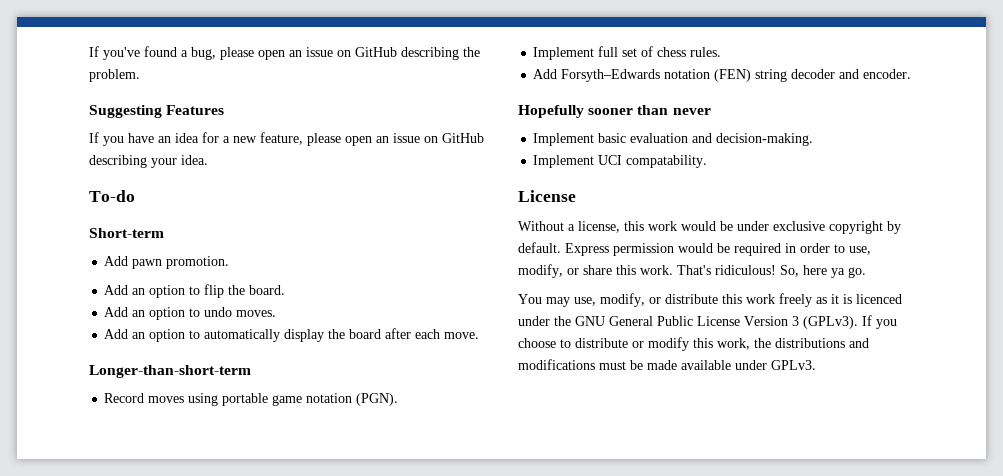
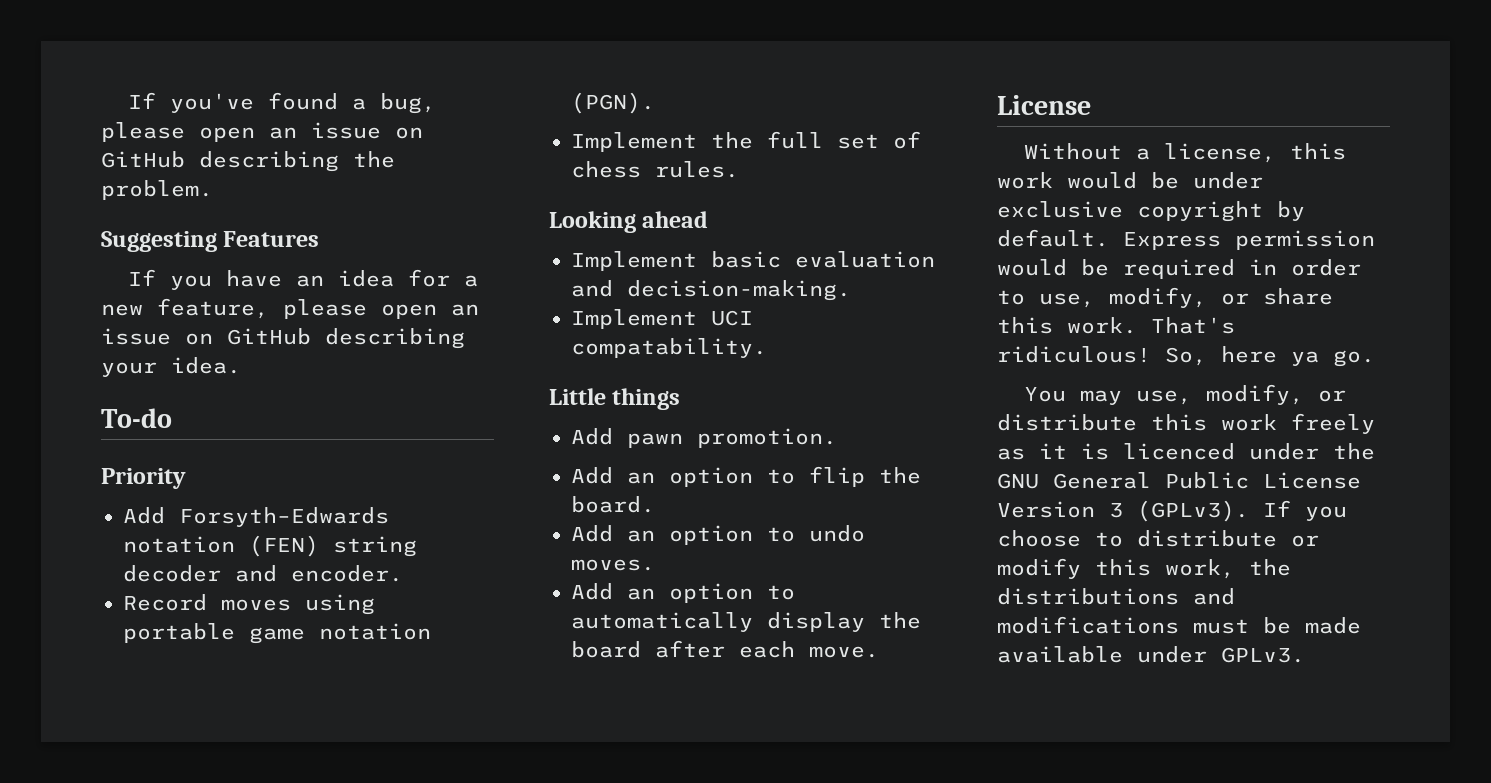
[89,228,164,238] Short-term -> [101,468,186,489] [123,507,389,527] [123,535,417,557] [123,565,403,582] [123,594,375,615] [123,623,431,644] [571,92,655,114] [571,131,921,152] [571,161,739,178] [549,211,709,233] [571,251,935,271] [571,280,851,301] [571,309,753,329] [571,338,767,358] [549,388,681,410] Priority // Add Forsyth–Edwards notation (FEN) string decoder and encoder. // Record moves using portable game notation (PGN). // Implement the full set of chess rules. // Looking ahead // Implement basic evaluation and decision-making. // Implement UCI compatability. // Little things
[89,365,251,378] [104,393,399,406] [533,46,722,60] [533,69,912,82] [518,105,711,118] [533,133,814,146] [533,155,708,168] // Longer-than-short-term // Record moves using portable game notation (PGN). // Implement full set of chess rules. // Add Forsyth–Edwards notation (FEN) string decoder and encoder. // Hopefully sooner than never // Implement basic evaluation and decision-making. // Implement UCI compatability. -> (879, 652) none

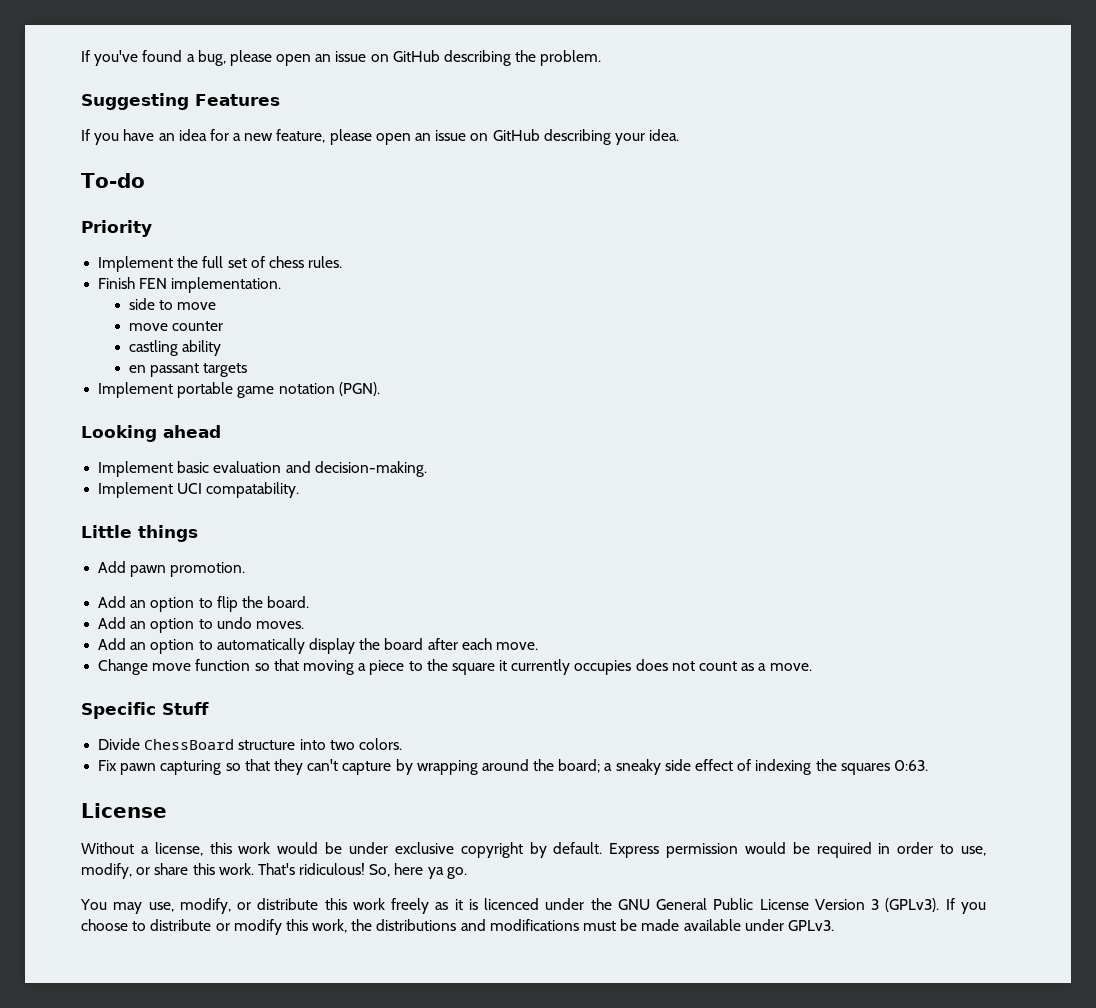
[123,507,389,527] [123,535,417,557] [123,565,403,582] [123,594,375,615] [123,623,431,644] [571,92,655,114] // Add Forsyth–Edwards notation (FEN) string decoder and encoder. // Record moves using portable game notation (PGN). -> (152, 228) none
(739, 169) none -> [98,277,282,293] [128,298,217,310] [128,321,224,331] [128,340,222,356] [128,363,248,377] [98,382,380,398] // Finish FEN implementation. // side to move // move counter // castling ability // en passant targets // Implement portable game notation (PGN).
(879, 652) none -> [98,659,812,675] [81,702,209,719] [98,738,402,750] [98,759,928,775] // Change move function so that moving a piece to the square it currently occupies does not count as a move. // Specific Stuff // Divide ChessBoard structure into two colors. // Fix pawn capturing so that they can't capture by wrapping around the board; a sneaky side effect of indexing the squares 0:63.

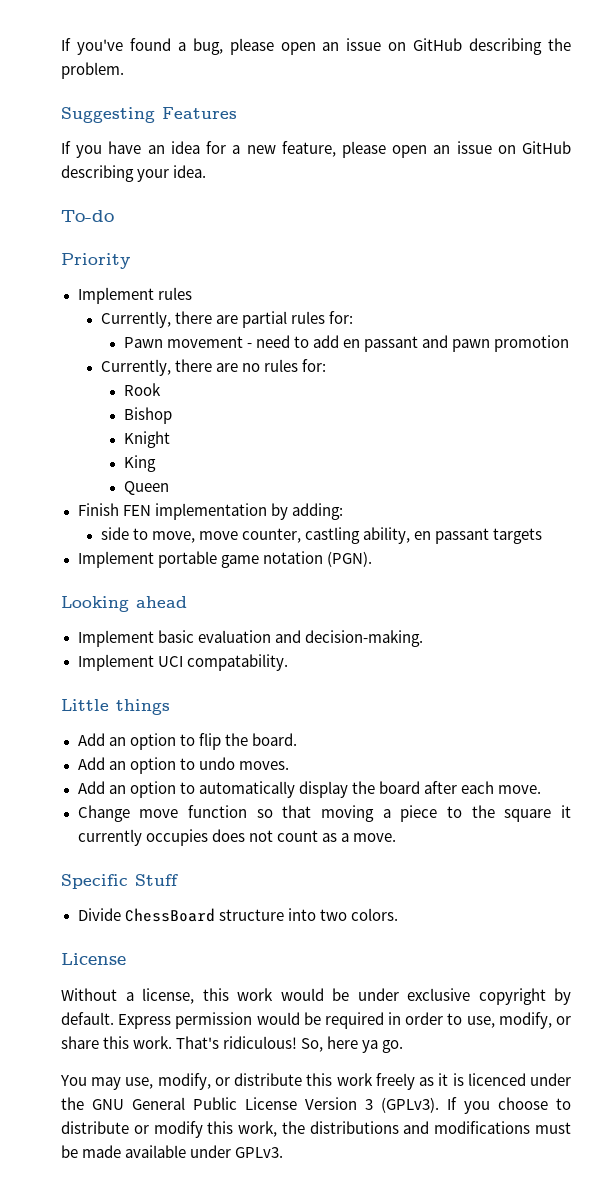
[177,256,343,268] the full set of chess rules. -> [157,287,192,300] [100,311,353,328] [123,335,570,352] [100,359,326,376] [123,383,161,396] [123,407,172,424] [123,431,170,448] [123,455,156,472] [123,481,169,495] rules // Currently, there are partial rules for: // Pawn movement - need to add en passant and pawn promotion // Currently, there are no rules for: // Rook // Bishop // Knight // King // Queen
[171,277,282,293] implementation. -> [154,503,343,520] implementation by adding:
[177,302,217,310] [128,321,224,331] [128,340,222,356] move // move counter // castling ability // -> [151,527,411,544] move, move counter, castling ability,
[98,561,246,577] // Add pawn promotion. -> (170, 707) none
[98,759,928,775] // Fix pawn capturing so that they can't capture by wrapping around the board; a sneaky side effect of indexing the squares 0:63. -> (398, 914) none

